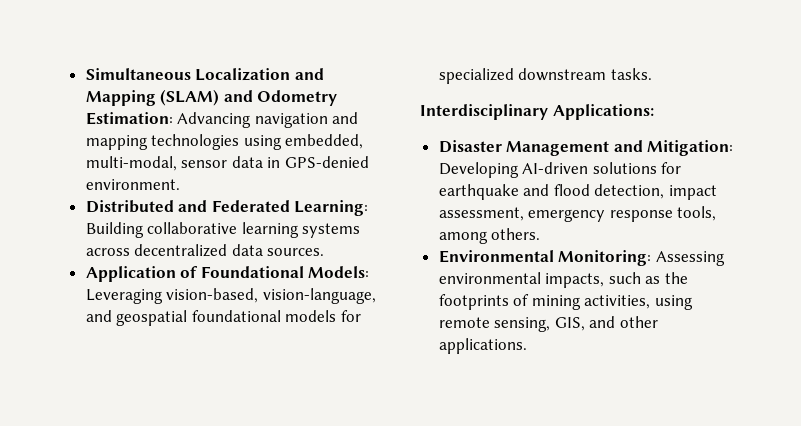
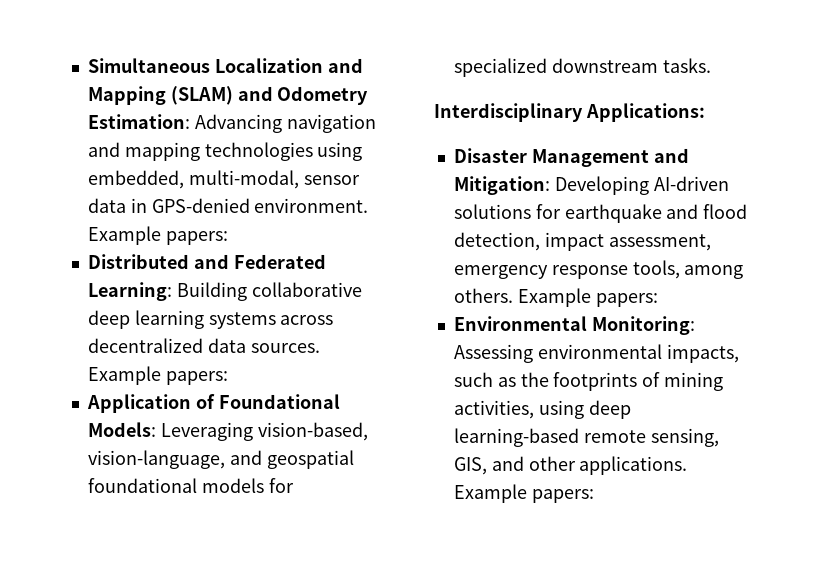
(180, 184) none -> [87,226,228,245] Example papers:
(238, 228) none -> [87,310,130,329] deep
(325, 252) none -> [87,366,228,385] Example papers:
(541, 234) none -> [517,288,658,307] Example papers:
(694, 302) none -> [588,400,631,419] [453,428,579,447] deep learning-based
(527, 346) none -> [453,484,594,503] Example papers:

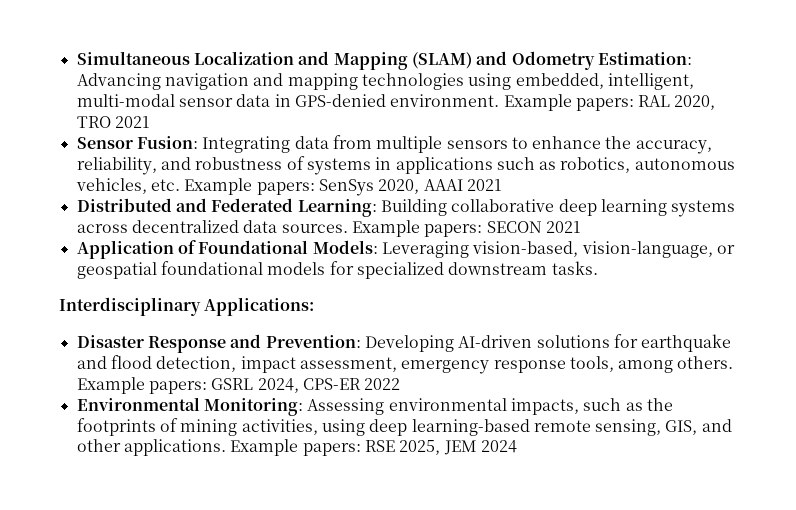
[188,170,299,189] multi-modal, -> [607,73,694,90] [76,94,175,107] intelligent, multi-modal
(228, 238) none -> [638,95,716,110] [76,116,150,128] [76,135,712,154] [76,156,735,175] [75,178,502,196] RAL 2020, TRO 2021 // Sensor Fusion: Integrating data from multiple sensors to enhance the accuracy, reliability, and robustness of systems in applications such as robotics, autonomous vehicles, etc. Example papers: SenSys 2020, AAAI 2021
(228, 378) none -> [486,221,581,233] SECON 2021
[229,450,262,465] and -> [716,245,735,254] or
[531,148,689,167] [453,176,550,195] Management and Mitigation: -> [147,334,361,353] Response and Prevention:
(658, 300) none -> [211,378,401,393] GSRL 2024, CPS-ER 2022
(594, 496) none -> [364,440,517,455] RSE 2025, JEM 2024

